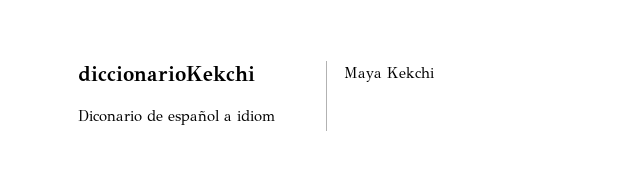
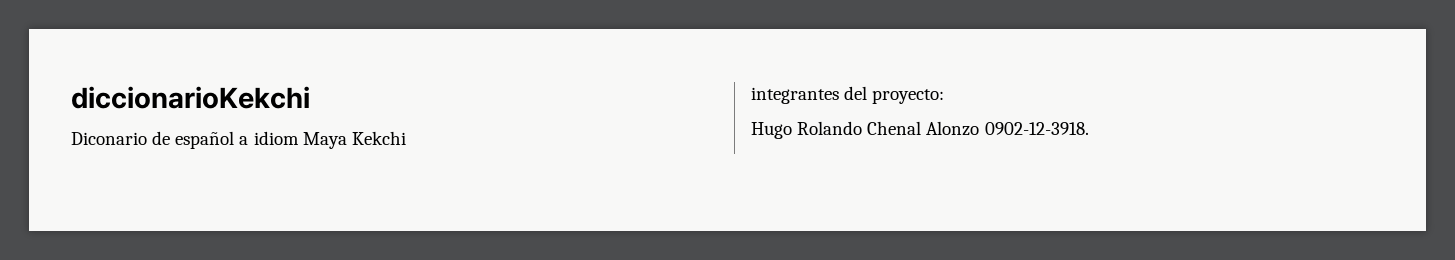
(435, 72) none -> [751,86,945,104] [751,121,1089,139] // integrantes del proyecto: // Hugo Rolando Chenal Alonzo 0902-12-3918.

